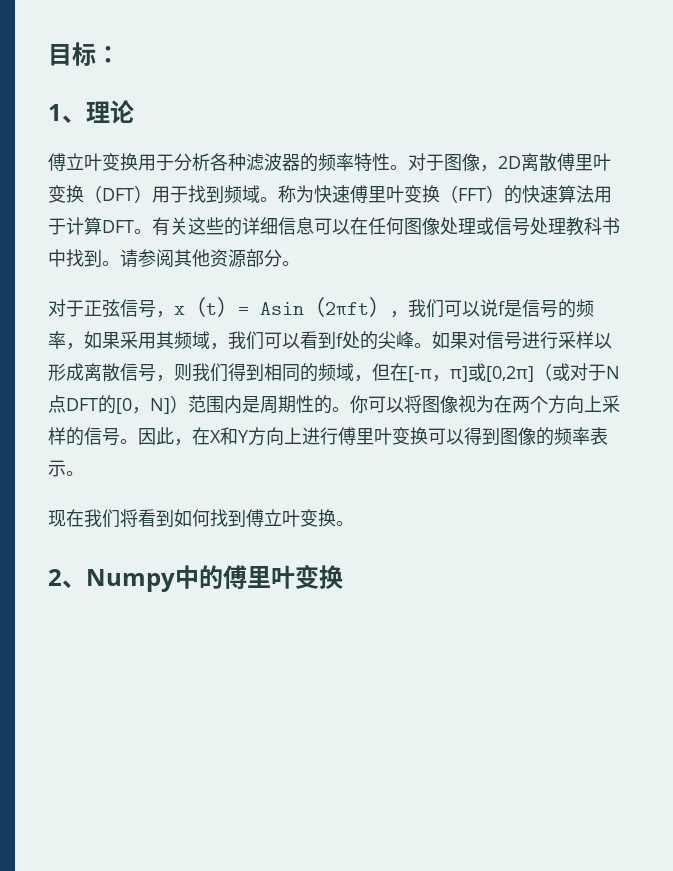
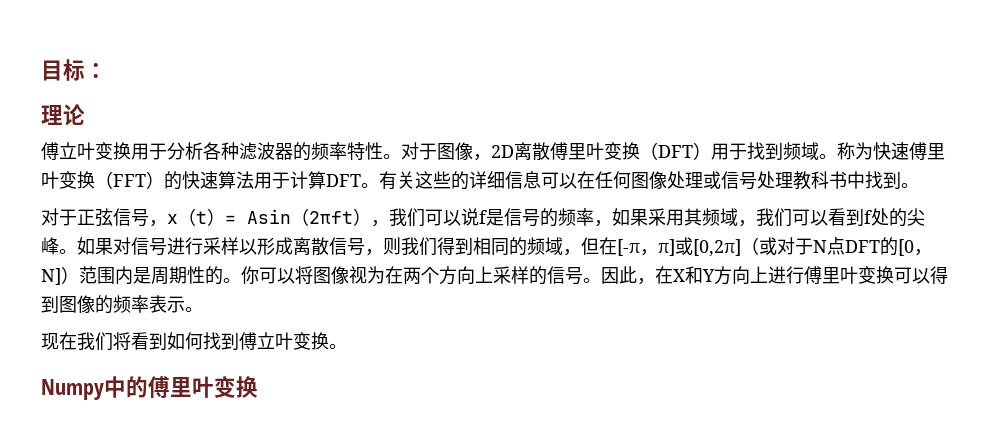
[48,104,86,123] 1、 -> (107, 70) none
[120,249,300,268] 请参阅其他资源部分。 -> (919, 185) none
[48,569,86,588] 2、 -> (347, 346) none

